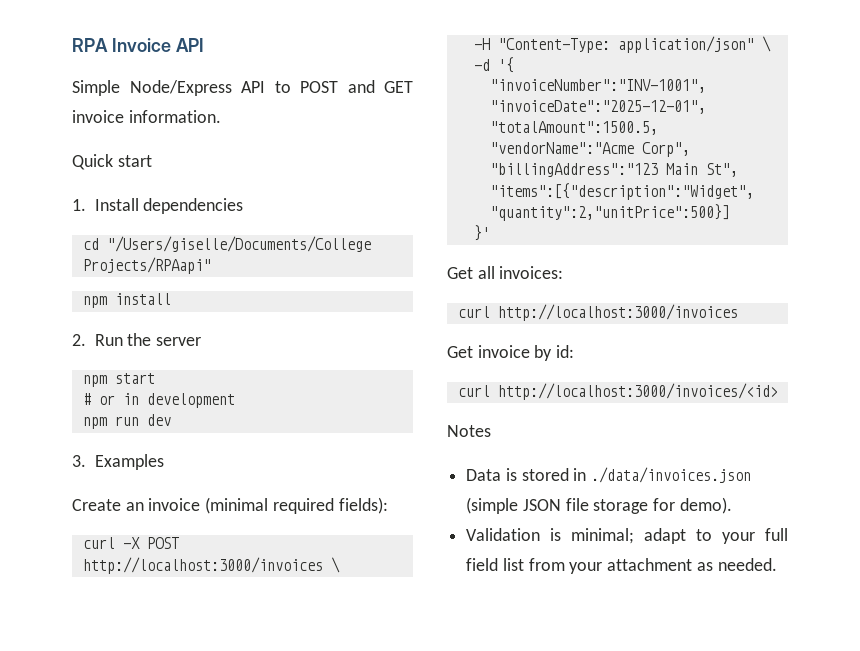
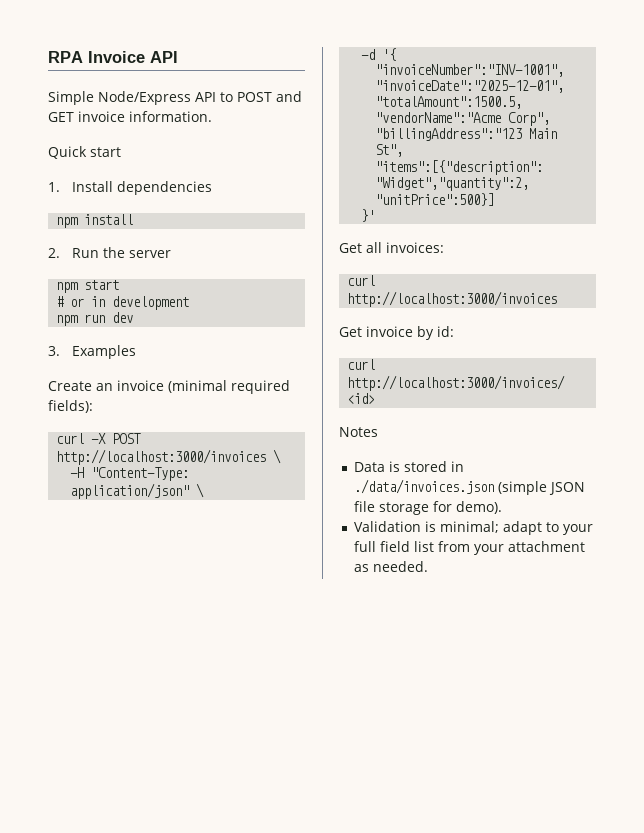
[82,236,371,252] [82,257,211,274] // cd "/Users/giselle/Documents/College Projects/RPAapi" -> (213, 188) none

